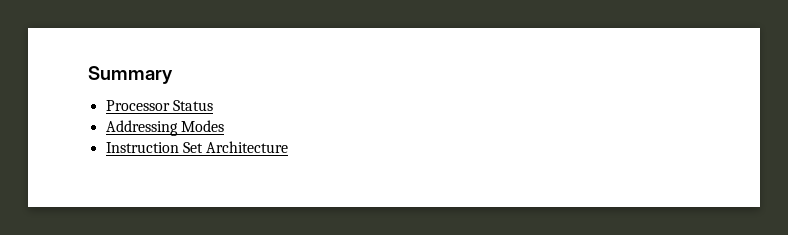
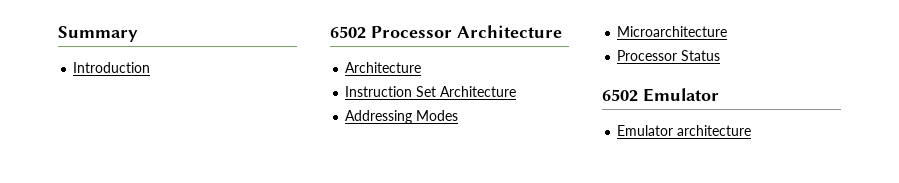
[105,100,213,111] [105,120,224,136] [105,141,289,153] Processor Status // Addressing Modes // Instruction Set Architecture -> [73,62,151,73] [330,25,562,39] [345,62,422,73] [345,86,517,97] [345,110,459,124] [617,26,728,37] [617,50,721,61] [602,88,719,102] [617,125,752,136] Introduction // 6502 Processor Architecture // Architecture // Instruction Set Architecture // Addressing Modes // Microarchitecture // Processor Status // 6502 Emulator // Emulator architecture

